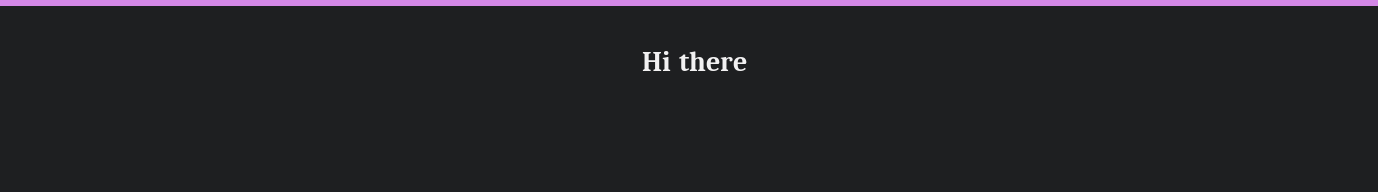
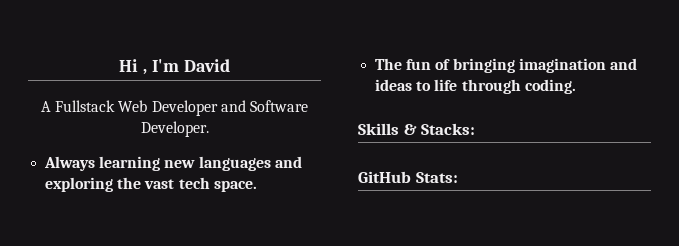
[678,51,747,71] there -> [143,59,230,75] [41,100,308,116] [140,121,209,137] [44,156,302,171] [45,177,257,192] [375,58,637,73] [375,79,576,94] [358,123,476,135] [358,171,458,183] , I'm David // A Fullstack Web Developer and Software Developer. // Always learning new languages and exploring the vast tech space. // The fun of bringing imagination and ideas to life through coding. // Skills & Stacks: // GitHub Stats:

